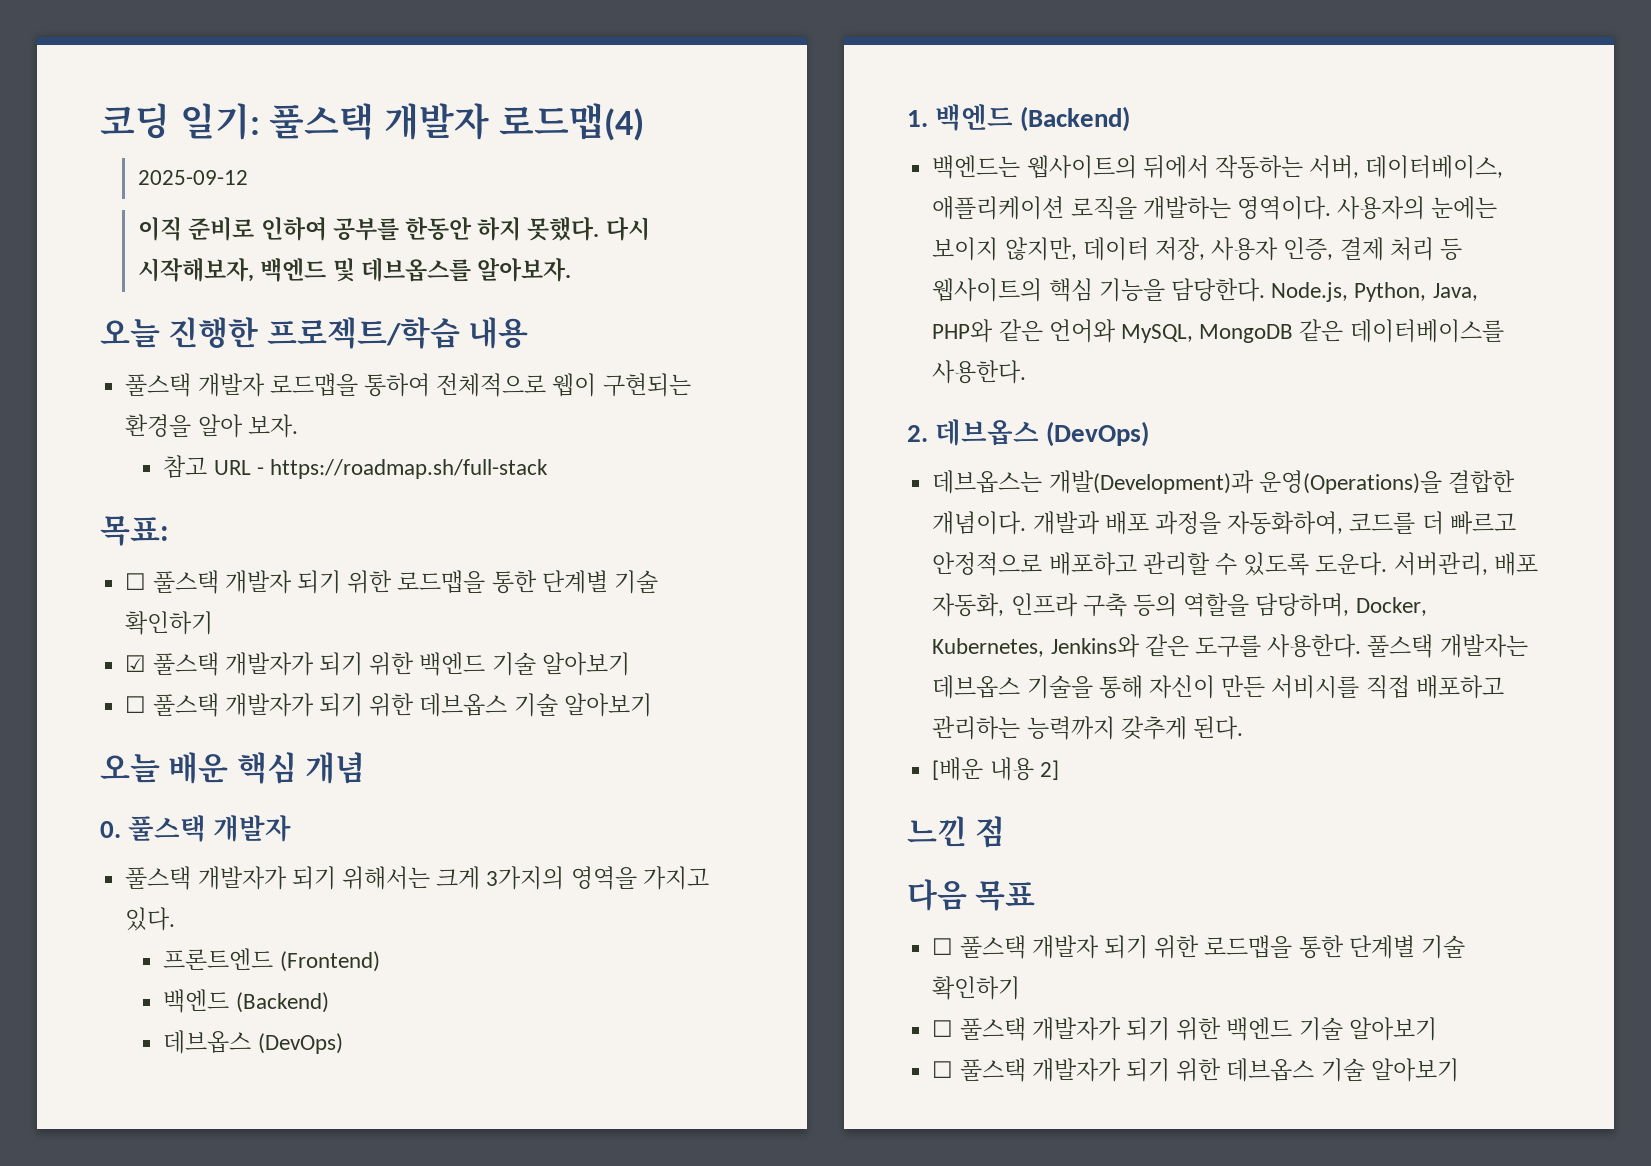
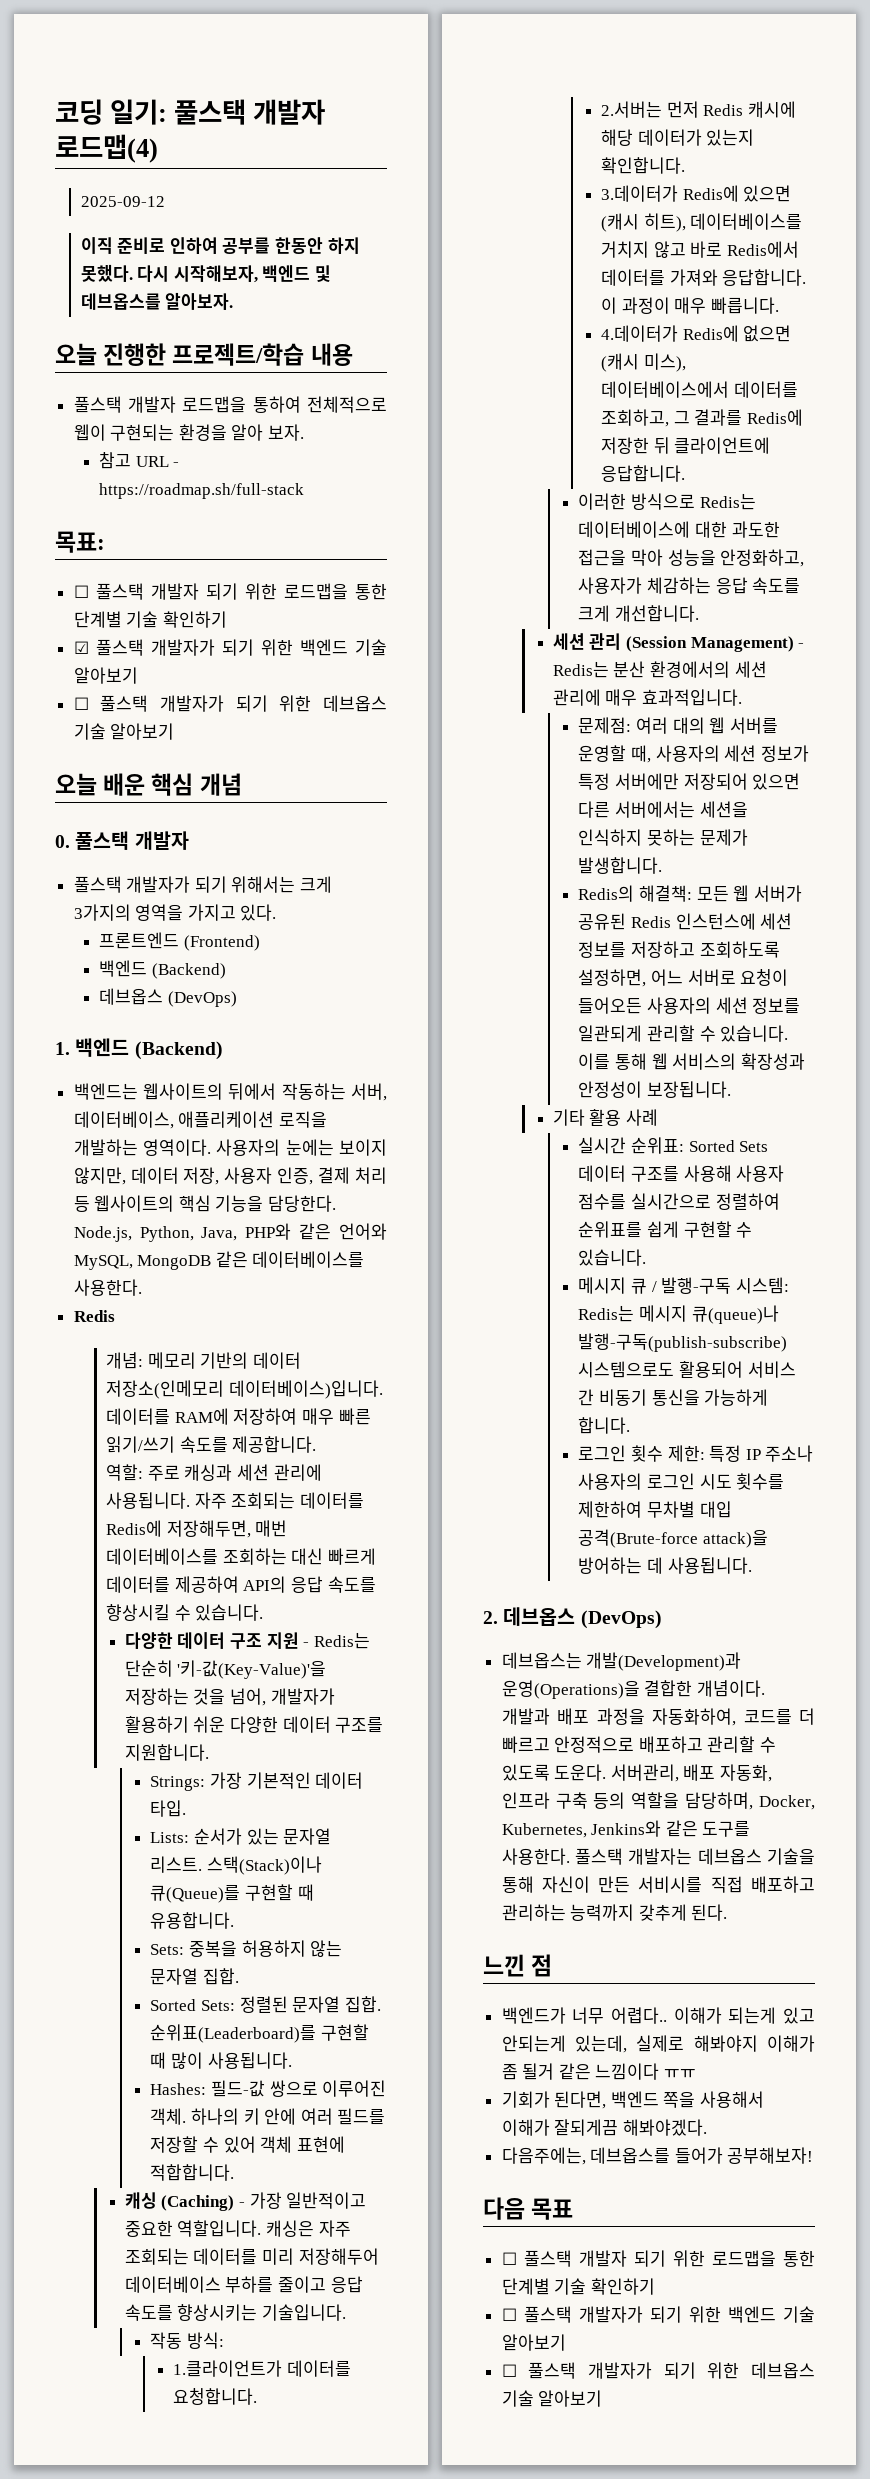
(1027, 372) none -> [73,1310,115,1322] [106,1352,301,1369] [106,1380,383,1399] [106,1408,371,1425] [106,1436,317,1453] [106,1464,322,1481] [106,1492,364,1509] [106,1520,288,1538] [106,1548,376,1565] [106,1576,376,1593] [106,1604,264,1621] [124,1632,370,1649] [124,1660,327,1679] [124,1688,335,1706] [124,1716,384,1733] [124,1744,209,1761] [150,1772,364,1791] [150,1800,187,1817] [150,1828,332,1845] [150,1856,323,1875] [150,1884,314,1903] [150,1912,235,1929] [150,1940,343,1957] [150,1968,240,1985] [150,1996,381,2013] [150,2024,370,2043] [150,2052,292,2069] [150,2080,387,2097] [150,2108,386,2125] [150,2136,345,2153] [150,2164,235,2181] [124,2192,367,2211] [124,2220,351,2237] [124,2248,379,2265] [124,2276,363,2293] [124,2304,347,2321] [150,2332,225,2349] [173,2360,351,2377] [173,2388,258,2405] [601,101,797,118] [601,129,755,146] [601,157,686,174] [601,185,792,202] [601,213,803,232] [601,241,800,258] [601,269,807,286] [601,297,780,314] [601,325,792,342] [601,353,686,372] [601,381,798,398] [601,409,804,427] [601,437,771,454] [601,465,686,482] [578,493,756,510] [578,521,780,538] [578,549,805,567] [578,577,801,594] [578,605,700,622] [552,633,805,652] [552,661,767,678] [552,689,743,706] [578,717,778,734] [578,745,809,763] [578,773,801,790] [578,801,748,818] [578,829,748,846] [578,857,663,874] [578,885,802,902] [578,913,793,930] [578,941,780,958] [578,969,789,987] [578,997,801,1014] [578,1025,789,1042] [578,1053,805,1070] [578,1081,732,1098] [552,1109,659,1126] [578,1137,769,1154] [578,1165,785,1182] [578,1193,780,1210] [578,1221,753,1238] [578,1249,647,1266] [578,1277,789,1294] [578,1305,779,1324] [578,1333,788,1352] [578,1361,796,1378] [578,1389,769,1406] [578,1417,631,1434] [578,1445,814,1462] [578,1473,785,1490] [578,1501,732,1518] [578,1529,769,1548] [578,1557,752,1574] // Redis // 개념: 메모리 기반의 데이터 저장소(인메모리 데이터베이스)입니다. 데이터를 RAM에 저장하여 매우 빠른 읽기/쓰기 속도를 제공합니다. // 역할: 주로 캐싱과 세션 관리에 사용됩니다. 자주 조회되는 데이터를 Redis에 저장해두면, 매번 데이터베이스를 조회하는 대신 빠르게 데이터를 제공하여 API의 응답 속도를 향상시킬 수 있습니다. // 다양한 데이터 구조 지원 - Redis는 단순히 '키-값(Key-Value)'을 저장하는 것을 넘어, 개발자가 활용하기 쉬운 다양한 데이터 구조를 지원합니다. // Strings: 가장 기본적인 데이터 타입. // Lists: 순서가 있는 문자열 리스트. 스택(Stack)이나 큐(Queue)를 구현할 때 유용합니다. // Sets: 중복을 허용하지 않는 문자열 집합. // Sorted Sets: 정렬된 문자열 집합. 순위표(Leaderboard)를 구현할 때 많이 사용됩니다. // Hashes: 필드-값 쌍으로 이루어진 객체. 하나의 키 안에 여러 필드를 저장할 수 있어 객체 표현에 적합합니다. // 캐싱 (Caching) - 가장 일반적이고 중요한 역할입니다. 캐싱은 자주 조회되는 데이터를 미리 저장해두어 데이터베이스 부하를 줄이고 응답 속도를 향상시키는 기술입니다. // 작동 방식: // 1.클라이언트가 데이터를 요청합니다. // 2.서버는 먼저 Redis 캐시에 해당 데이터가 있는지 확인합니다. // 3.데이터가 Redis에 있으면 (캐시 히트), 데이터베이스를 거치지 않고 바로 Redis에서 데이터를 가져와 응답합니다. 이 과정이 매우 빠릅니다. // 4.데이터가 Redis에 없으면 (캐시 미스), 데이터베이스에서 데이터를 조회하고, 그 결과를 Redis에 저장한 뒤 클라이언트에 응답합니다. // 이러한 방식으로 Redis는 데이터베이스에 대한 과도한 접근을 막아 성능을 안정화하고, 사용자가 체감하는 응답 속도를 크게 개선합니다. // 세션 관리 (Session Management) - Redis는 분산 환경에서의 세션 관리에 매우 효과적입니다. // 문제점: 여러 대의 웹 서버를 운영할 때, 사용자의 세션 정보가 특정 서버에만 저장되어 있으면 다른 서버에서는 세션을 인식하지 못하는 문제가 발생합니다. // Redis의 해결책: 모든 웹 서버가 공유된 Redis 인스턴스에 세션 정보를 저장하고 조회하도록 설정하면, 어느 서버로 요청이 들어오든 사용자의 세션 정보를 일관되게 관리할 수 있습니다. 이를 통해 웹 서비스의 확장성과 안정성이 보장됩니다. // 기타 활용 사례 // 실시간 순위표: Sorted Sets 데이터 구조를 사용해 사용자 점수를 실시간으로 정렬하여 순위표를 쉽게 구현할 수 있습니다. // 메시지 큐 / 발행-구독 시스템: Redis는 메시지 큐(queue)나 발행-구독(publish-subscribe) 시스템으로도 활용되어 서비스 간 비동기 통신을 가능하게 합니다. // 로그인 횟수 제한: 특정 IP 주소나 사용자의 로그인 시도 횟수를 제한하여 무차별 대입 공격(Brute-force attack)을 방어하는 데 사용됩니다.
[932,757,1059,781] // [배운 내용 2] -> (728, 1912) none
(1006, 832) none -> [501,2007,815,2024] [501,2035,815,2053] [501,2063,697,2080] [501,2091,765,2109] [501,2119,707,2136] [501,2147,814,2165] // 백엔드가 너무 어렵다.. 이해가 되는게 있고 안되는게 있는데, 실제로 해봐야지 이해가 좀 될거 같은 느낌이다 ㅠㅠ // 기회가 된다면, 백엔드 쪽을 사용해서 이해가 잘되게끔 해봐야겠다. // 다음주에는, 데브옵스를 들어가 공부해보자!

